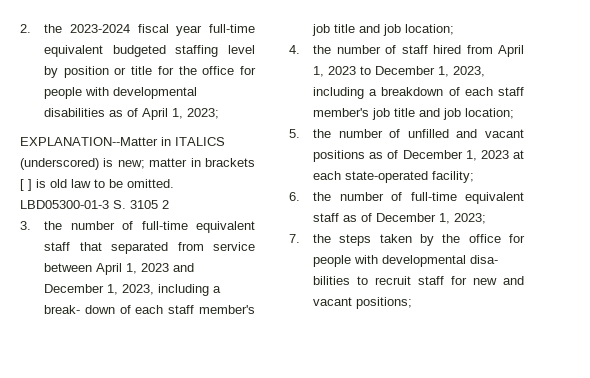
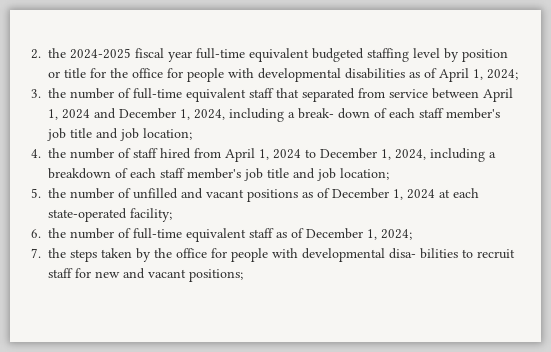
[69,24,130,33] 2023-2024 -> [70,48,132,59] 2024-2025
[187,108,220,119] [20,137,225,146] [20,158,256,170] [20,179,174,191] [20,200,169,209] 2023; // EXPLANATION--Matter in ITALICS (underscored) is new; matter in brackets [ ] is old law to be omitted. LBD05300-01-3 S. 3105 2 -> [487,69,519,80] 2024;
[141,263,170,272] 2023 -> [62,109,91,119] 2024
[122,284,155,295] 2023, -> [194,109,226,120] 2024,
[328,66,357,75] 2023 -> [273,149,302,159] 2024
[453,66,486,77] 2023, -> [395,149,427,160] 2024,
[480,150,509,159] 2023 -> [407,189,436,199] 2024
[454,213,487,224] 2023; -> [381,229,413,240] 2024;

